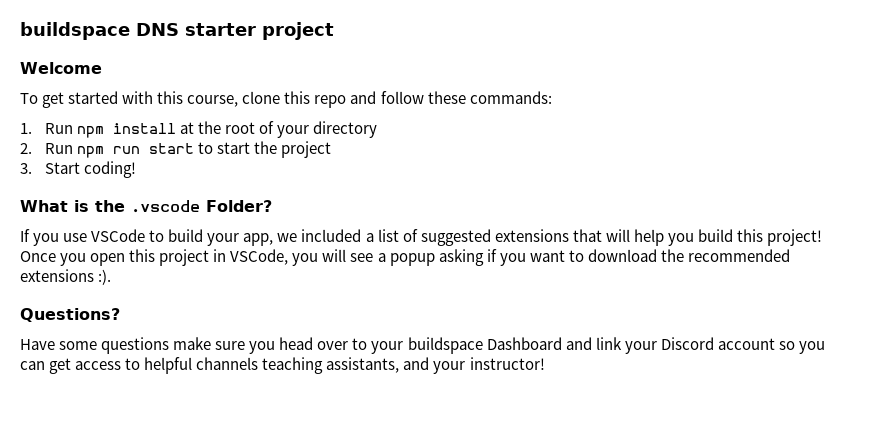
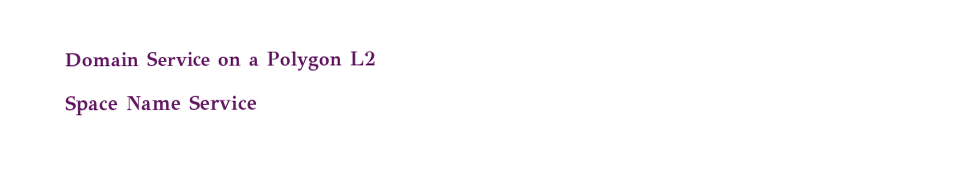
[20,22,334,40] [20,62,102,74] [20,91,552,108] [20,121,378,138] [20,141,332,158] [20,161,137,178] [20,200,272,213] [20,229,823,246] [20,249,790,266] [20,269,112,285] [20,308,120,322] [20,337,825,354] [20,357,545,374] buildspace DNS starter project // Welcome // To get started with this course, clone this repo and follow these commands: // 1. Run npm install at the root of your directory // 2. Run npm run start to start the project // 3. Start coding! // What is the .vscode Folder? // If you use VSCode to build your app, we included a list of suggested extensions that will help you build this project! Once you open this project in VSCode, you will see a popup asking if you want to download the recommended extensions :). // Questions? // Have some questions make sure you head over to your buildspace Dashboard and link your Discord account so you can get access to helpful channels teaching assistants, and your instructor! -> [64,50,376,71] [65,94,258,116] Domain Service on a Polygon L2 // Space Name Service

